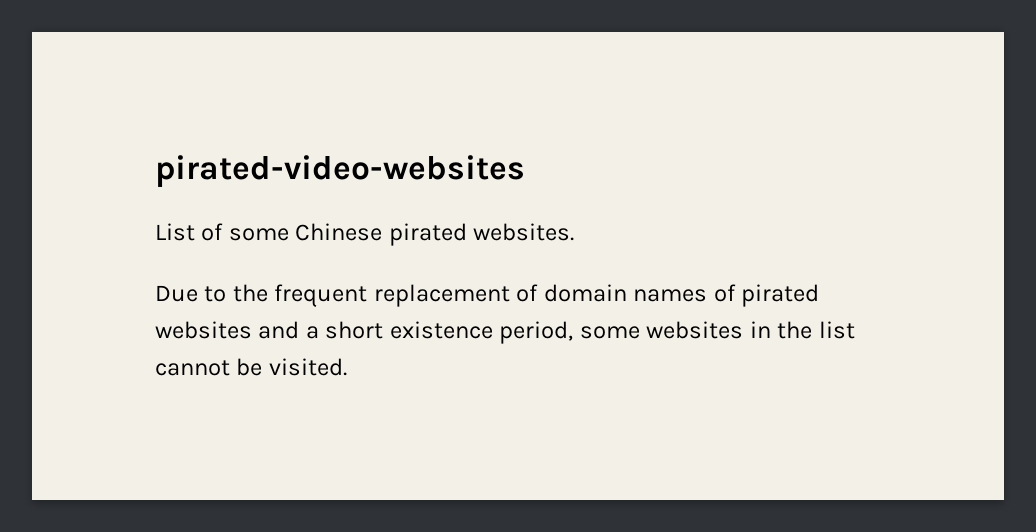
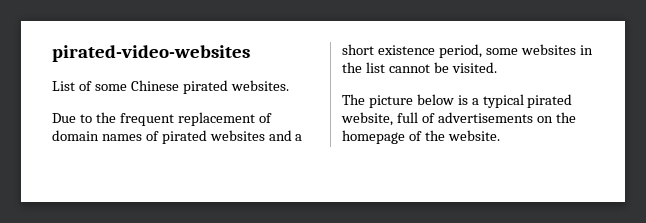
(347, 367) none -> [342,94,573,108] [341,112,576,126] [342,130,500,144] // The picture below is a typical pirated website, full of advertisements on the homepage of the website.

